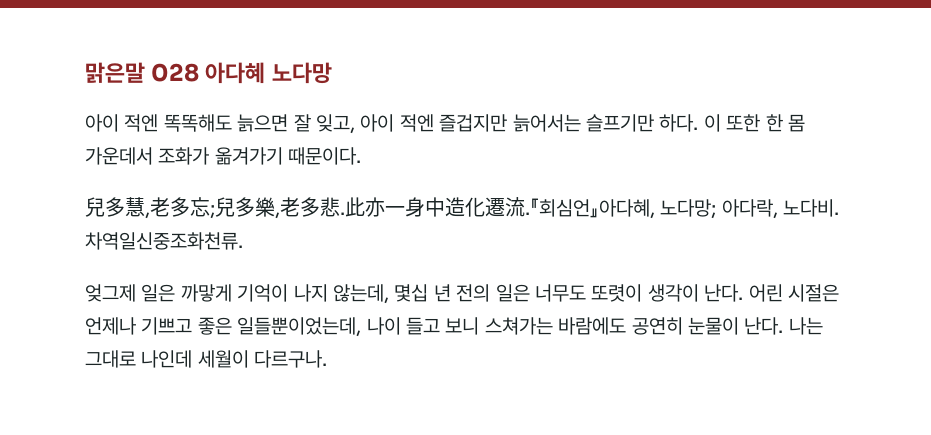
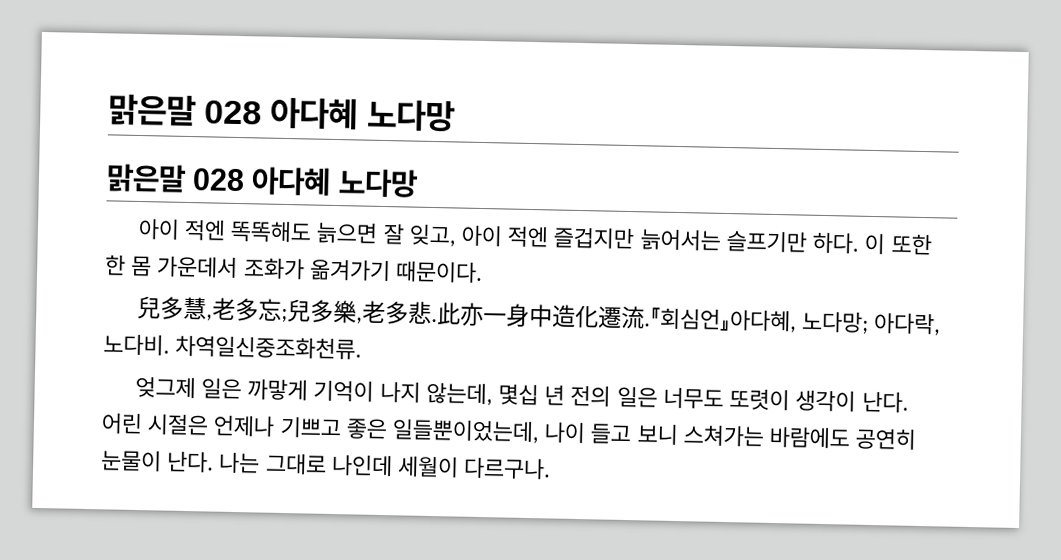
[85,62,332,84] 맑은말 028 아다혜 노다망 -> [108,93,455,133] [106,163,418,198] 맑은말 028 아다혜 노다망 // 맑은말 028 아다혜 노다망

